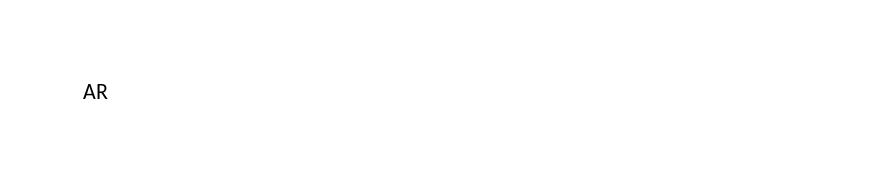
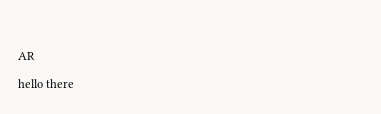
(108, 91) none -> [18,79,75,88] // hello there

